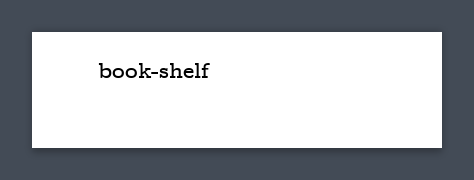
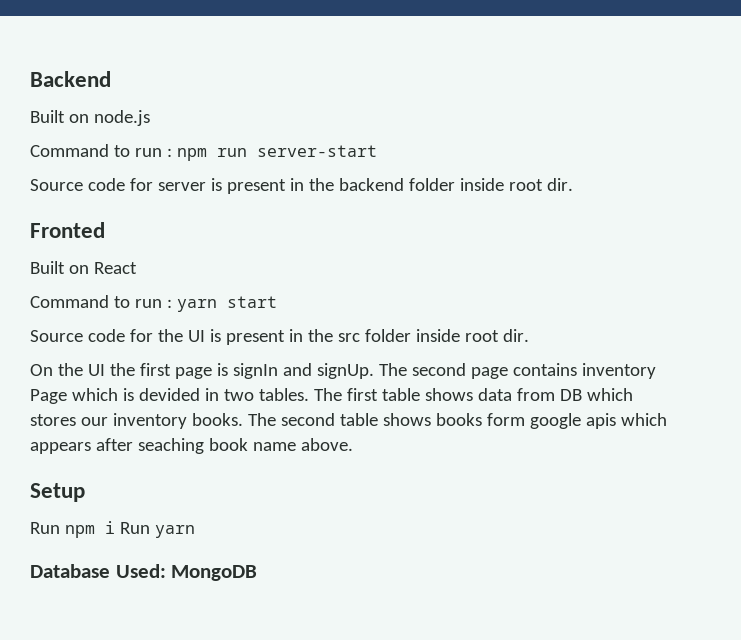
[98,63,210,78] book-shelf -> [30,71,111,87] [30,110,150,126] [30,144,377,161] [30,178,573,194] [30,222,105,238] [30,261,137,274] [30,295,277,312] [30,329,529,345] [30,363,656,379] [30,388,633,404] [30,413,667,429] [30,438,353,454] [30,483,85,502] [30,521,195,538] [30,564,258,581] Backend // Built on node.js // Command to run : npm run server-start // Source code for server is present in the backend folder inside root dir. // Fronted // Built on React // Command to run : yarn start // Source code for the UI is present in the src folder inside root dir. // On the UI the first page is signIn and signUp. The second page contains inventory Page which is devided in two tables. The first table shows data from DB which stores our inventory books. The second table shows books form google apis which appears after seaching book name above. // Setup // Run npm i Run yarn // Database Used: MongoDB

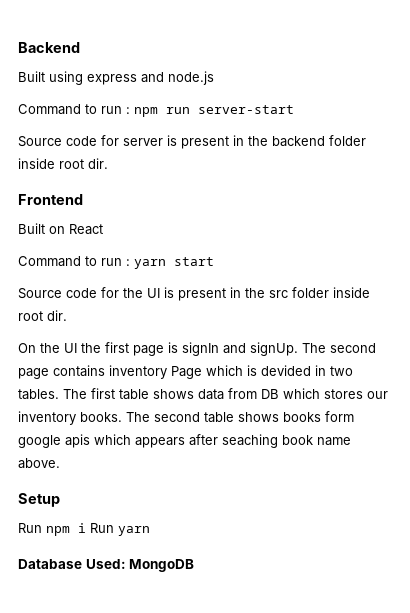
[68,114,89,123] on -> [49,71,164,85] using express and
[30,222,105,238] Fronted -> [18,194,83,205] Frontend

